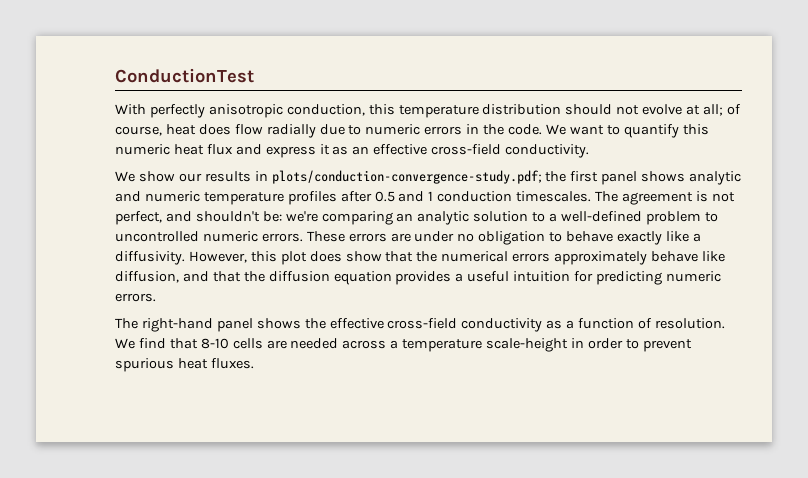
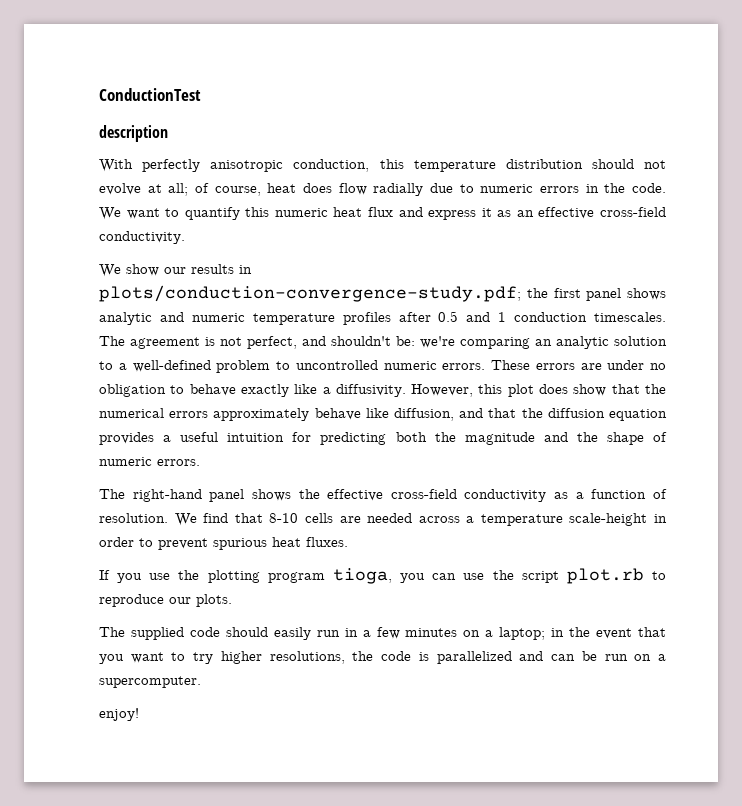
(254, 75) none -> [99,125,168,142] // description
(663, 278) none -> [395,432,667,445] both the magnitude and the shape of
(254, 363) none -> [99,568,666,584] [99,594,232,607] [99,627,666,640] [99,651,667,664] [99,676,201,688] [99,708,139,721] // If you use the plotting program tioga, you can use the script plot.rb to reproduce our plots. // The supplied code should easily run in a few minutes on a laptop; in the event that you want to try higher resolutions, the code is parallelized and can be run on a supercomputer. // enjoy!

